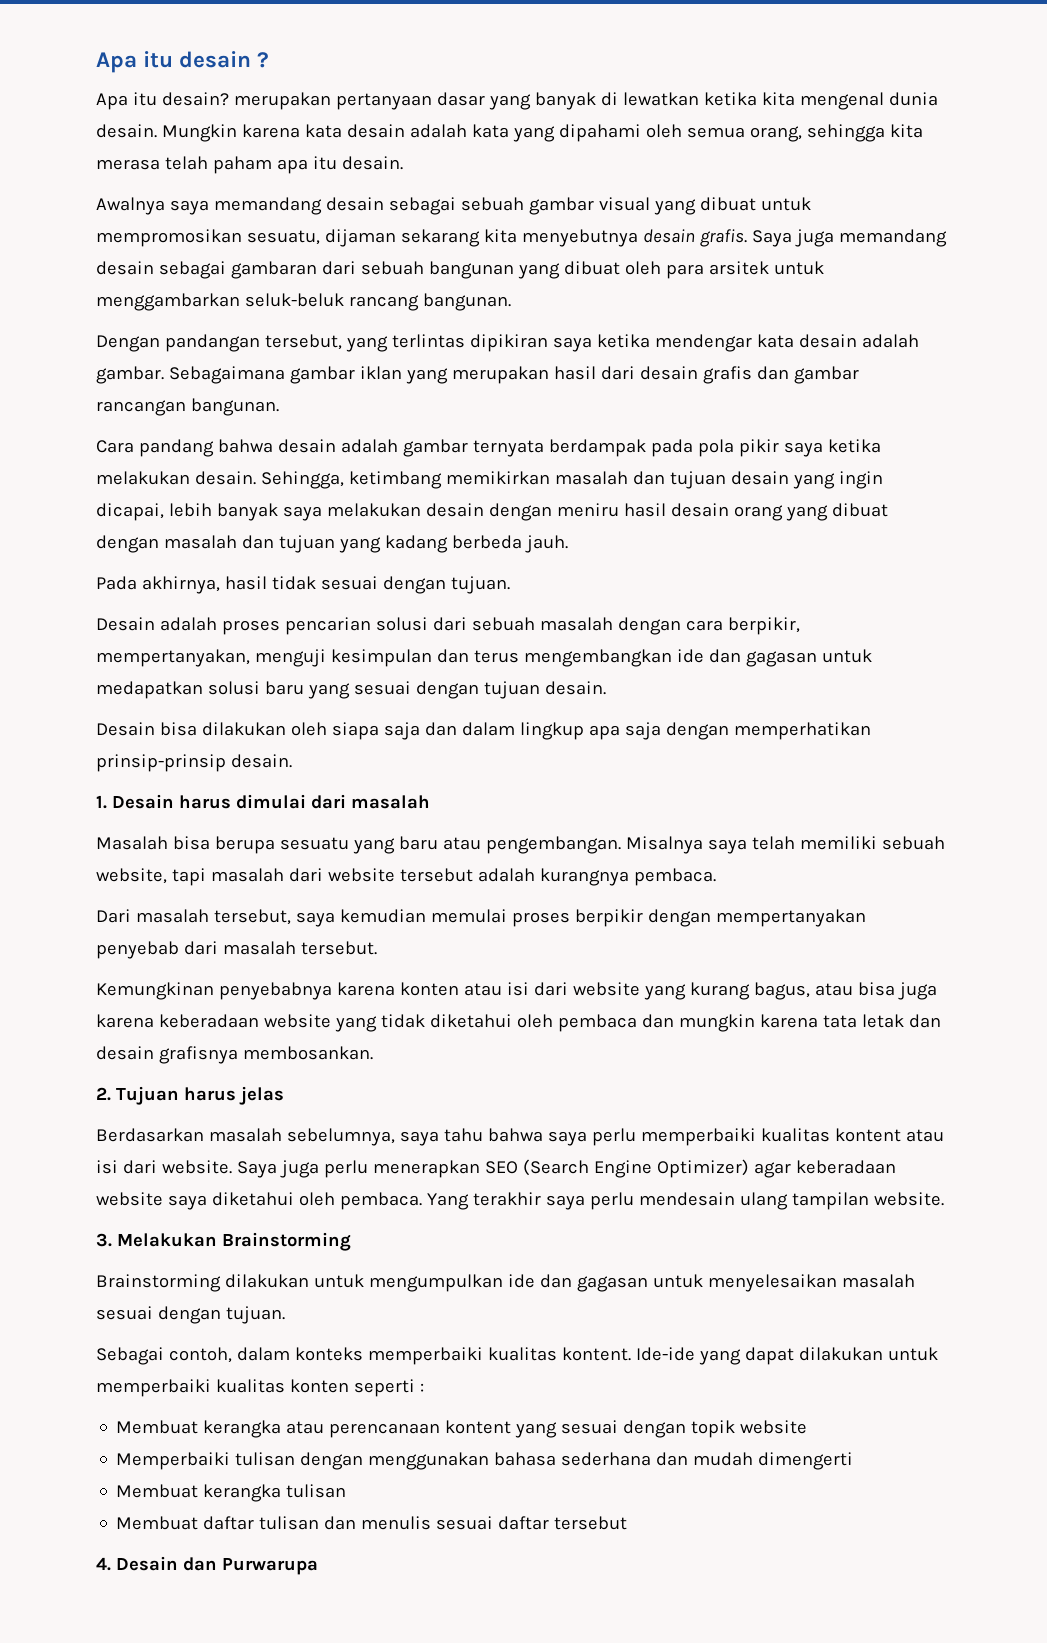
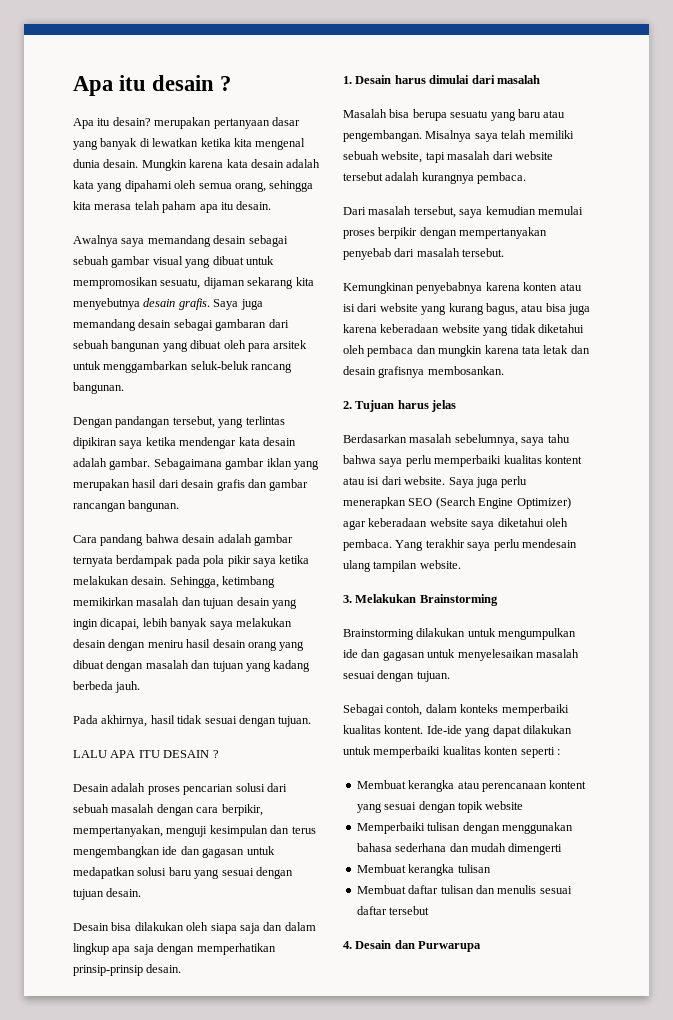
(510, 585) none -> [73,750,219,758] // LALU APA ITU DESAIN ?

